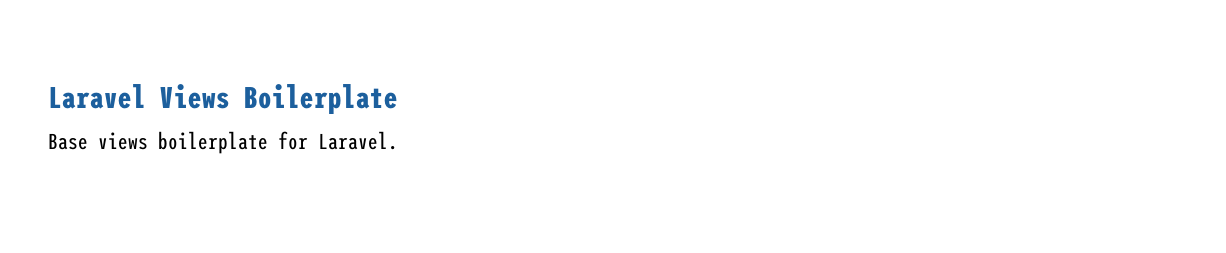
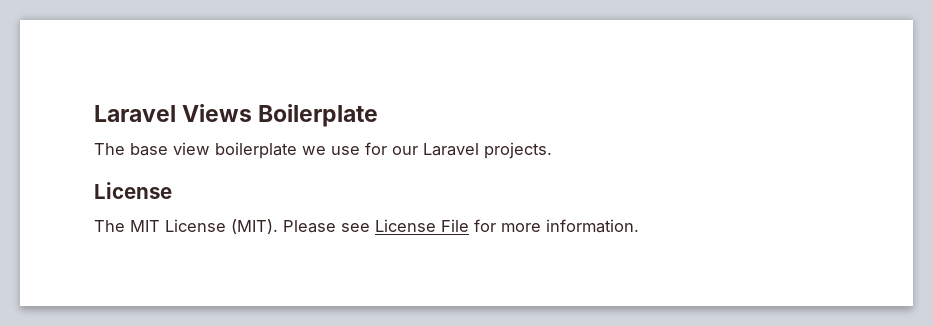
[48,131,398,154] Base views boilerplate for Laravel. -> [94,142,552,159] [94,182,172,199] [94,219,639,234] The base view boilerplate we use for our Laravel projects. // License // The MIT License (MIT). Please see License File for more information.

